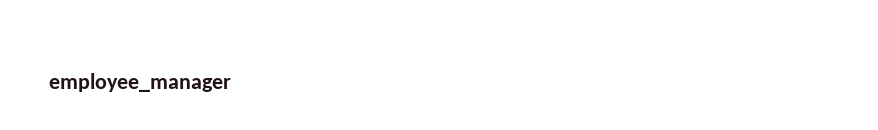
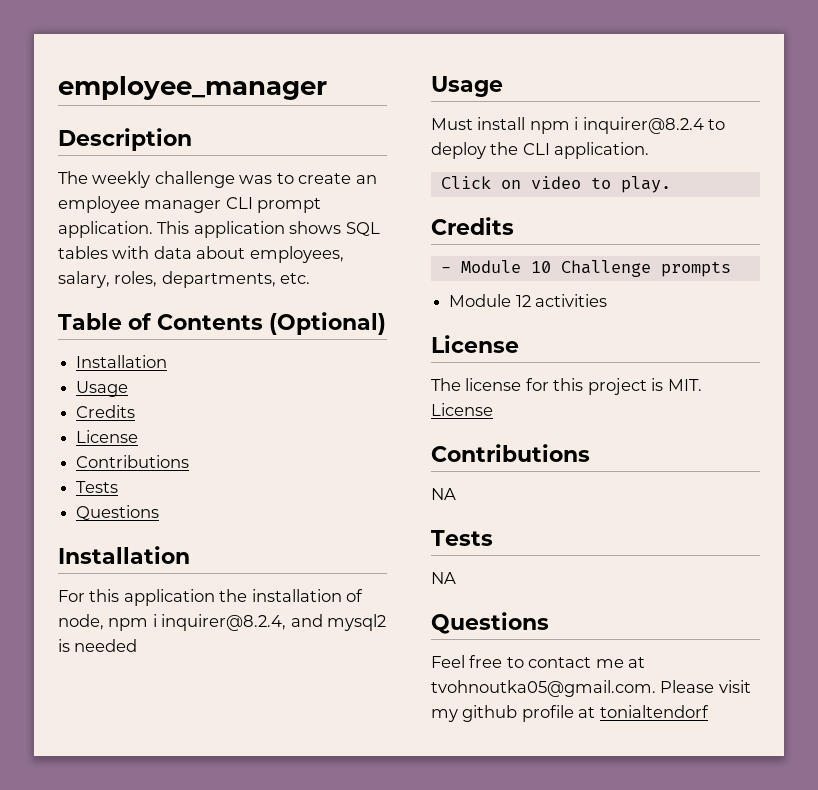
(231, 82) none -> [58,128,192,151] [58,171,377,188] [58,196,322,213] [58,221,380,238] [58,246,344,263] [58,271,311,288] [58,312,386,335] [76,355,168,368] [76,381,129,397] [76,405,136,418] [76,430,139,443] [76,455,190,468] [76,481,119,493] [76,505,160,520] [58,546,190,564] [58,589,364,606] [58,614,387,631] [58,639,138,652] [431,76,503,97] [431,117,726,134] [431,142,650,159] [440,176,671,193] [431,217,514,235] [440,260,731,277] [449,294,608,307] [431,335,519,353] [431,378,702,395] [431,403,493,416] [431,444,590,462] [431,488,456,500] [431,530,493,546] [431,572,456,584] [431,612,549,634] [431,655,646,668] [431,680,751,697] [431,705,709,722] // Description // The weekly challenge was to create an employee manager CLI prompt application. This application shows SQL tables with data about employees, salary, roles, departments, etc. // Table of Contents (Optional) // Installation // Usage // Credits // License // Contributions // Tests // Questions // Installation // For this application the installation of node, npm i inquirer@8.2.4, and mysql2 is needed // Usage // Must install npm i inquirer@8.2.4 to deploy the CLI application. // Click on video to play. // Credits // - Module 10 Challenge prompts // Module 12 activities // License // The license for this project is MIT. License // Contributions // NA // Tests // NA // Questions // Feel free to contact me at tvohnoutka05@gmail.com. Please visit my github profile at tonialtendorf

